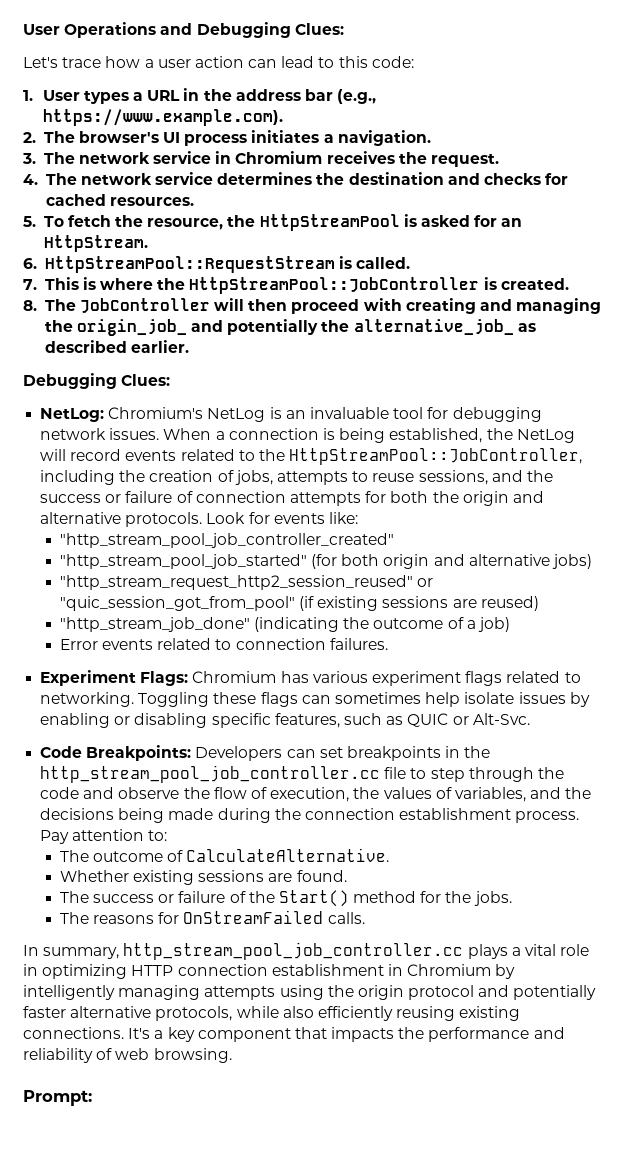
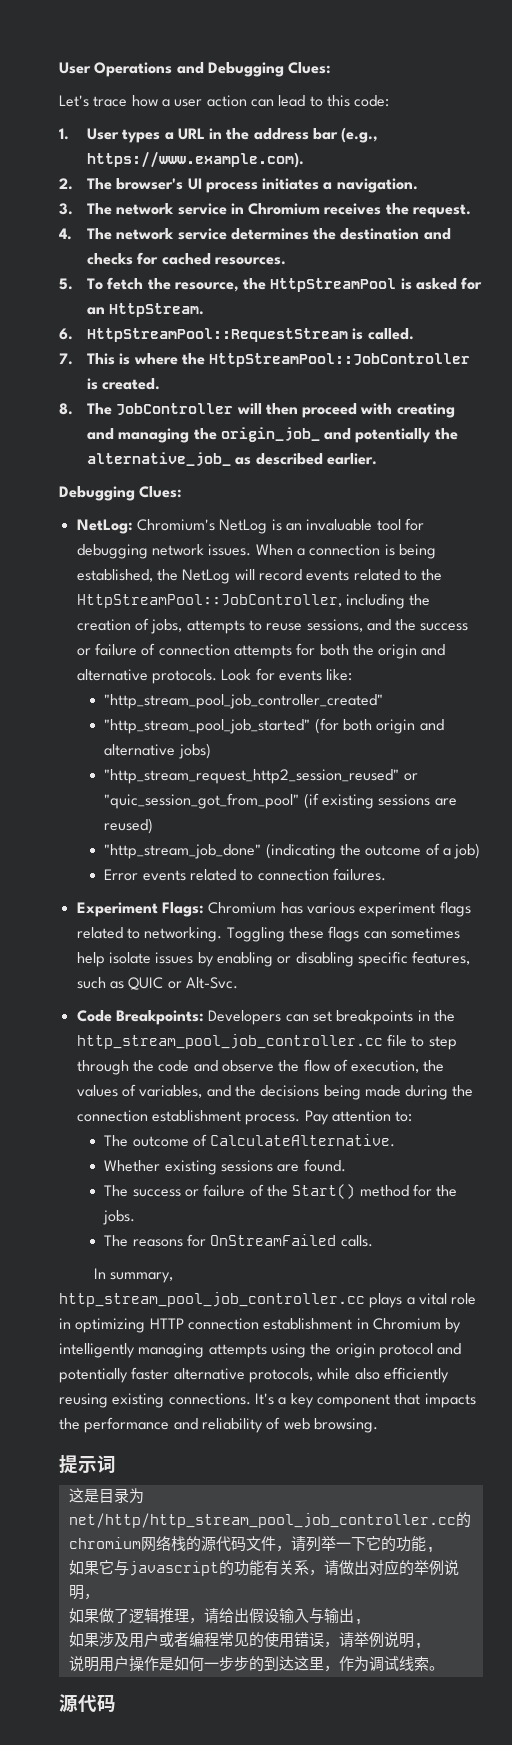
[23,1090,92,1106] Prompt: -> [59,1454,116,1474] [68,1488,144,1504] [68,1512,471,1528] [68,1536,435,1553] [68,1559,459,1576] [68,1584,99,1600] [68,1608,363,1625] [68,1632,423,1649] [68,1656,444,1672] [59,1694,116,1713] 提示词 // 这是目录为net/http/http_stream_pool_job_controller.cc的chromium网络栈的源代码文件，请列举一下它的功能, // 如果它与javascript的功能有关系，请做出对应的举例说明， // 如果做了逻辑推理，请给出假设输入与输出, // 如果涉及用户或者编程常见的使用错误，请举例说明, // 说明用户操作是如何一步步的到达这里，作为调试线索。 // 源代码

